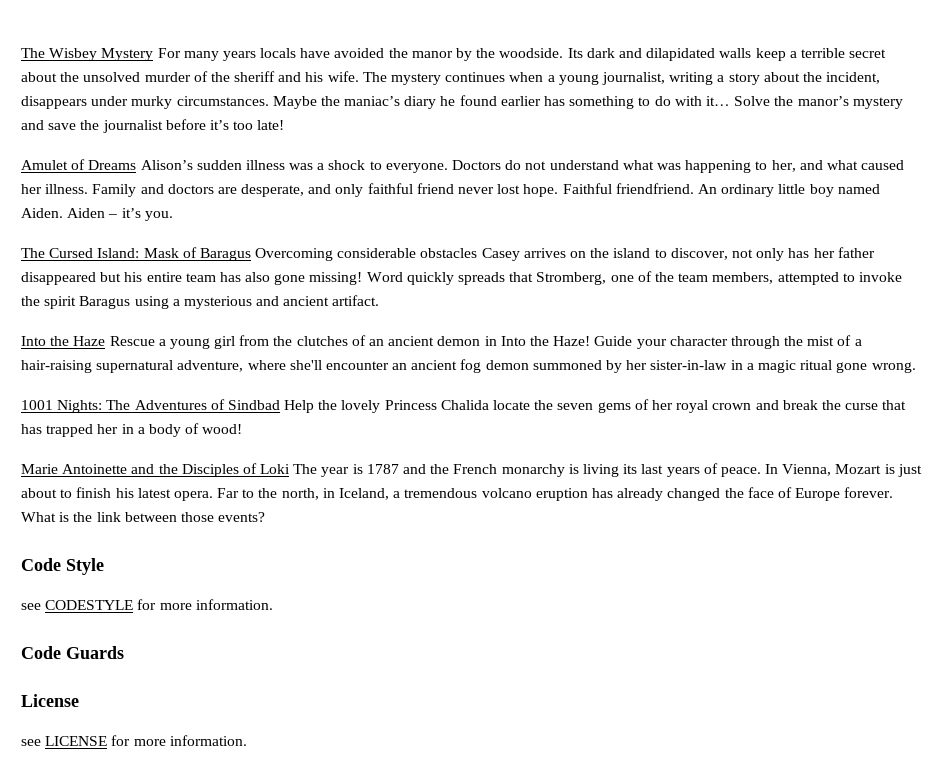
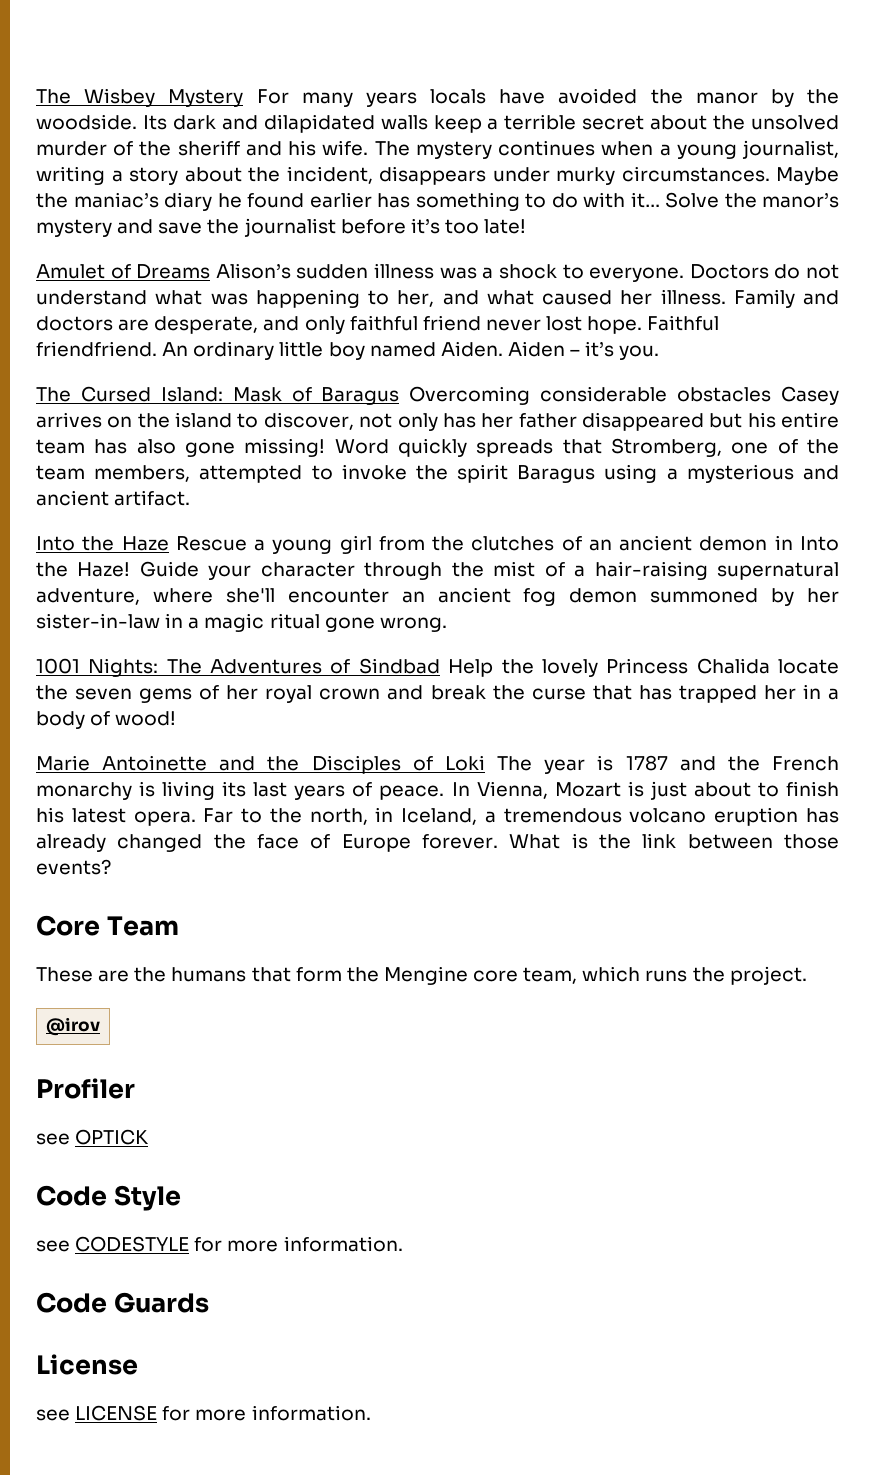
(266, 517) none -> [36,915,179,936] [36,966,807,985] [46,1017,100,1036] [36,1078,135,1099] [36,1129,150,1145] // Core Team // These are the humans that form the Mengine core team, which runs the project. // @irov // Profiler // see OPTICK

